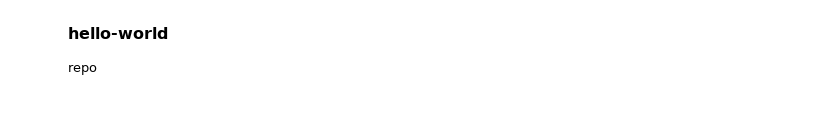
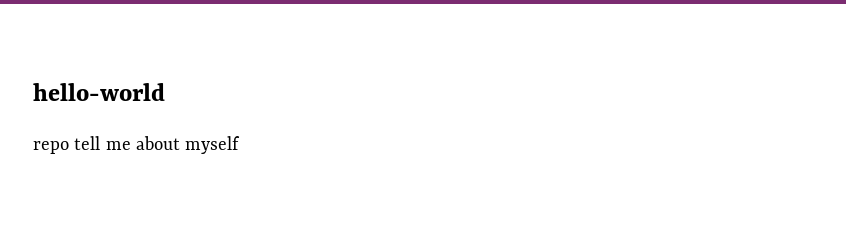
(97, 70) none -> [74,136,241,154] tell me about myself

